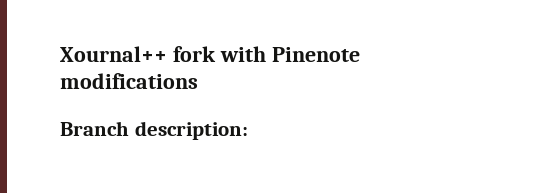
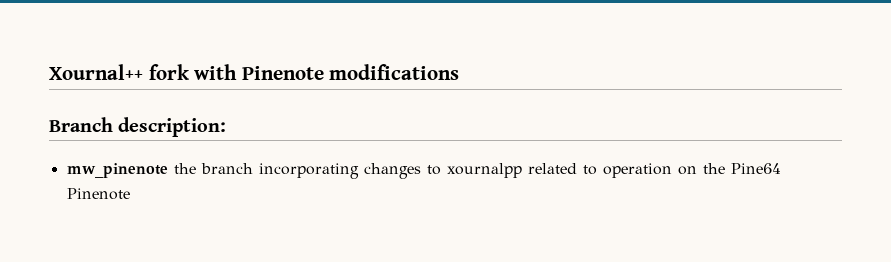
(248, 130) none -> [66,163,781,179] [66,188,130,200] // mw_pinenote the branch incorporating changes to xournalpp related to operation on the Pine64 Pinenote

